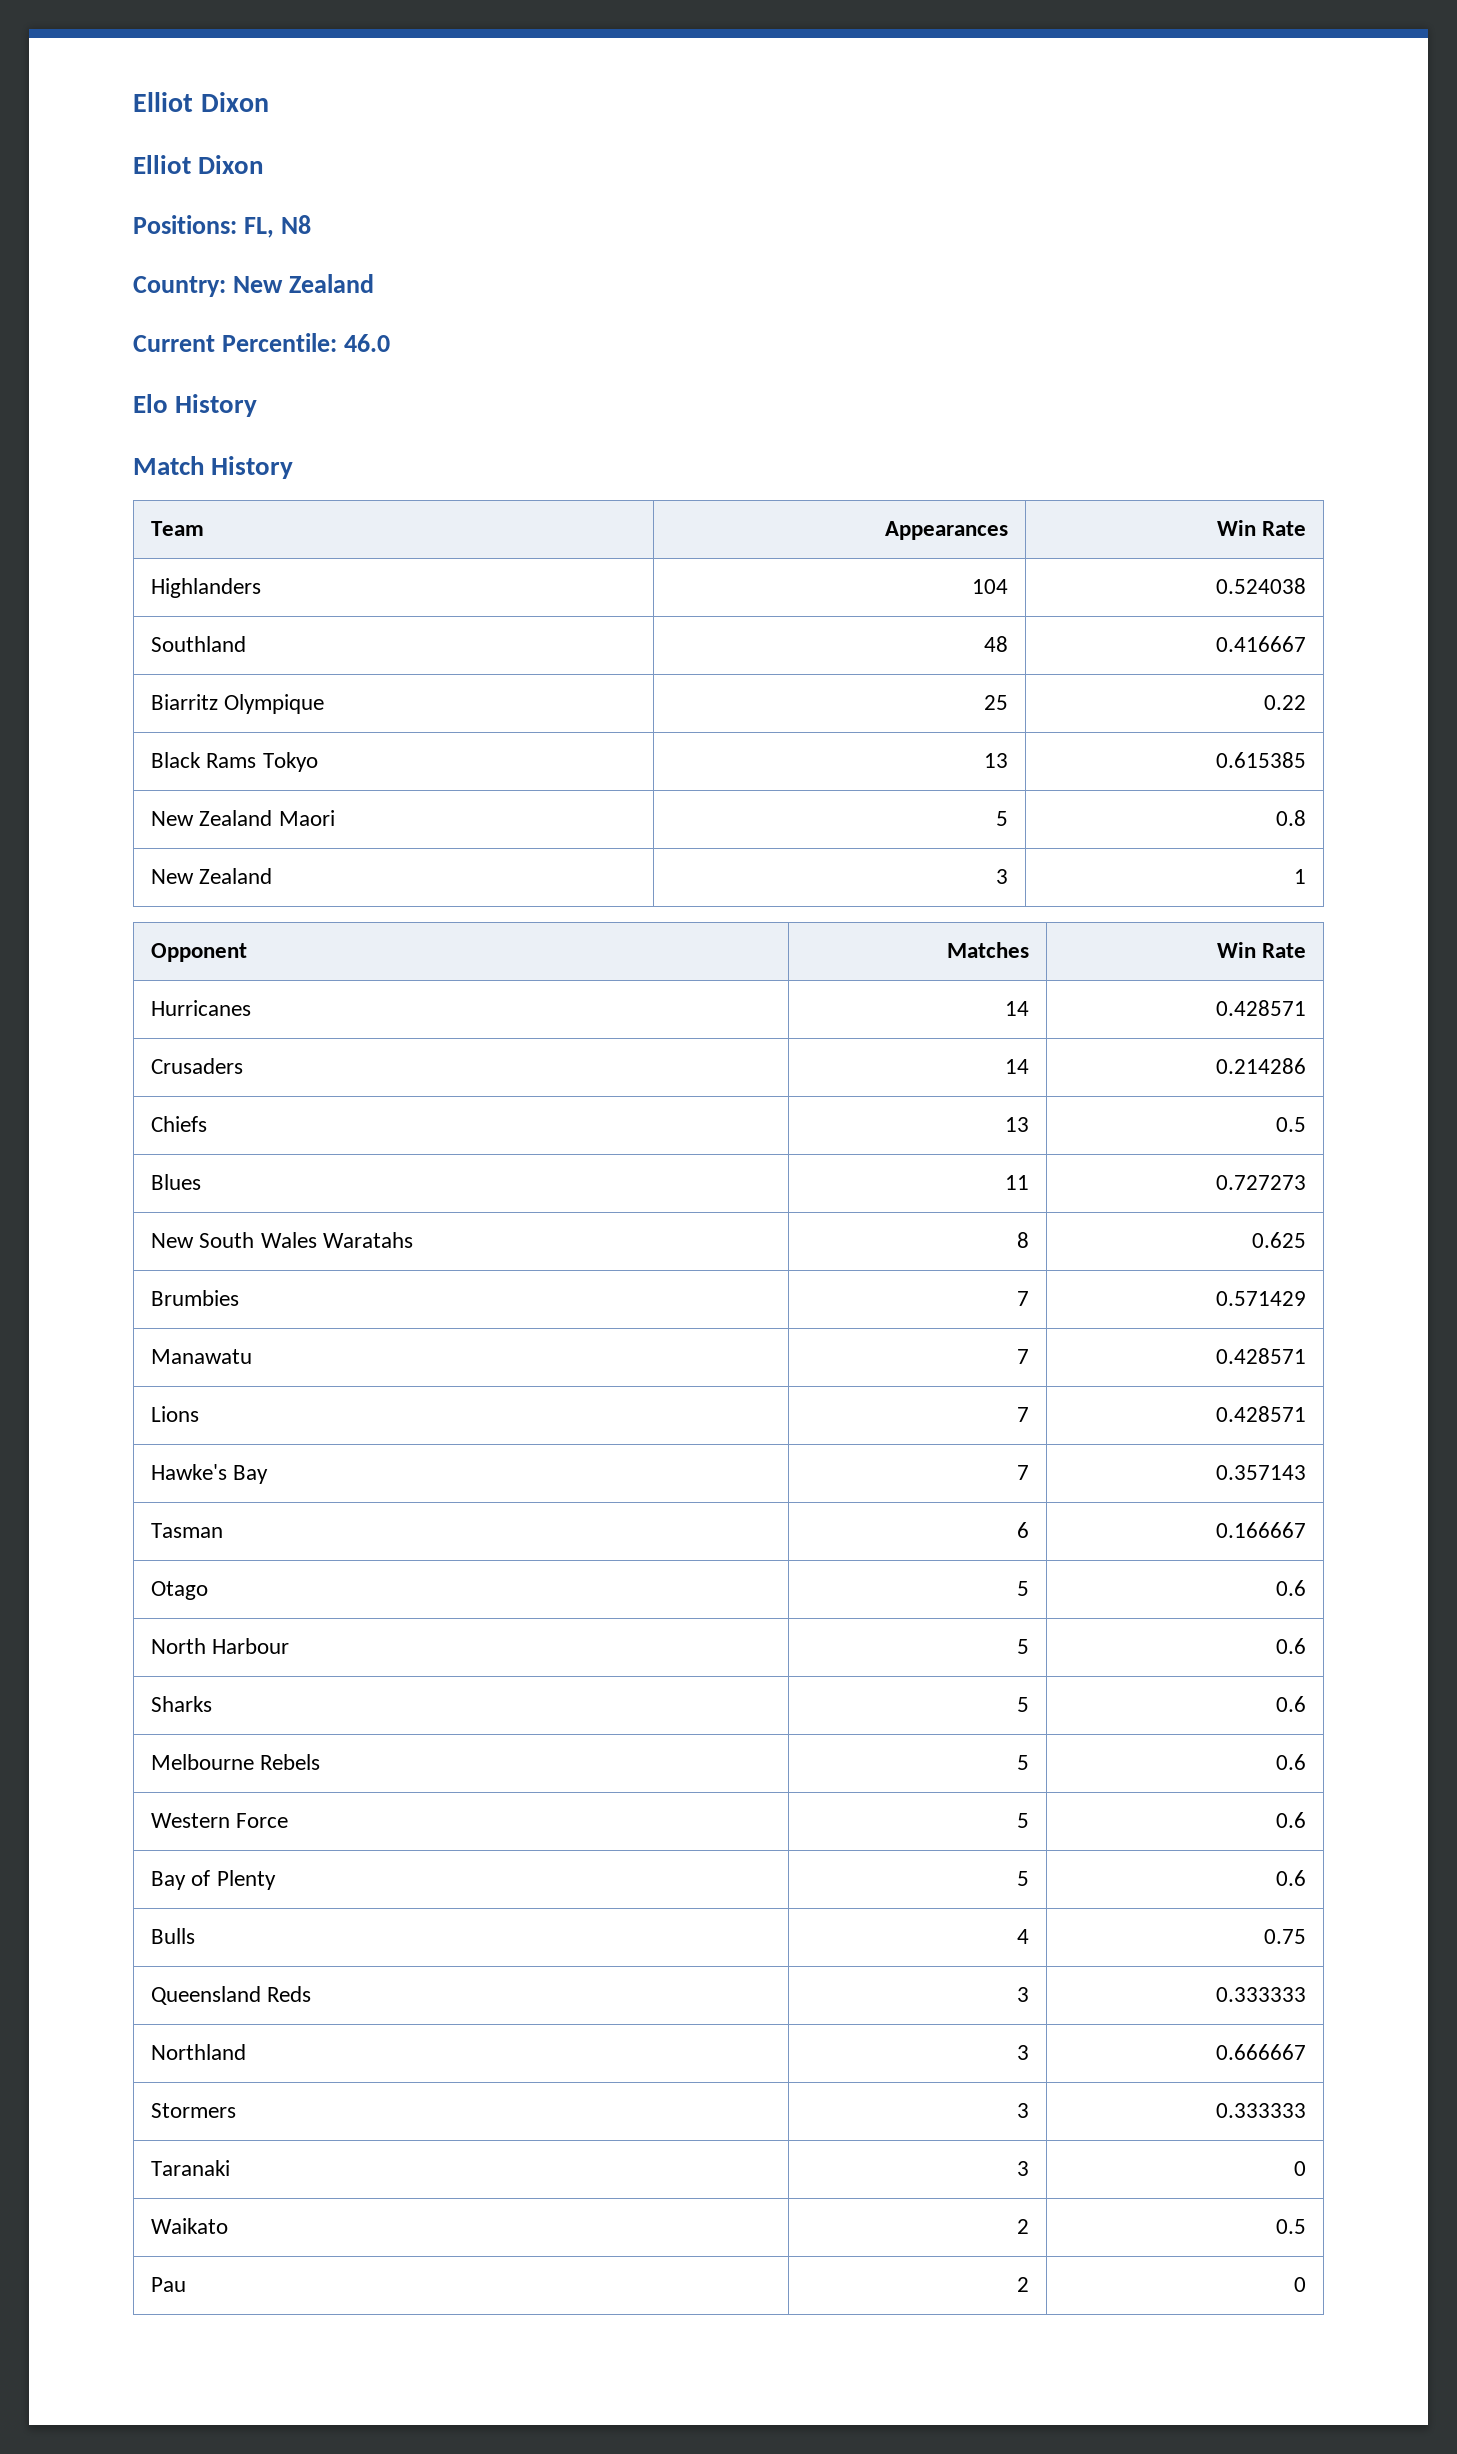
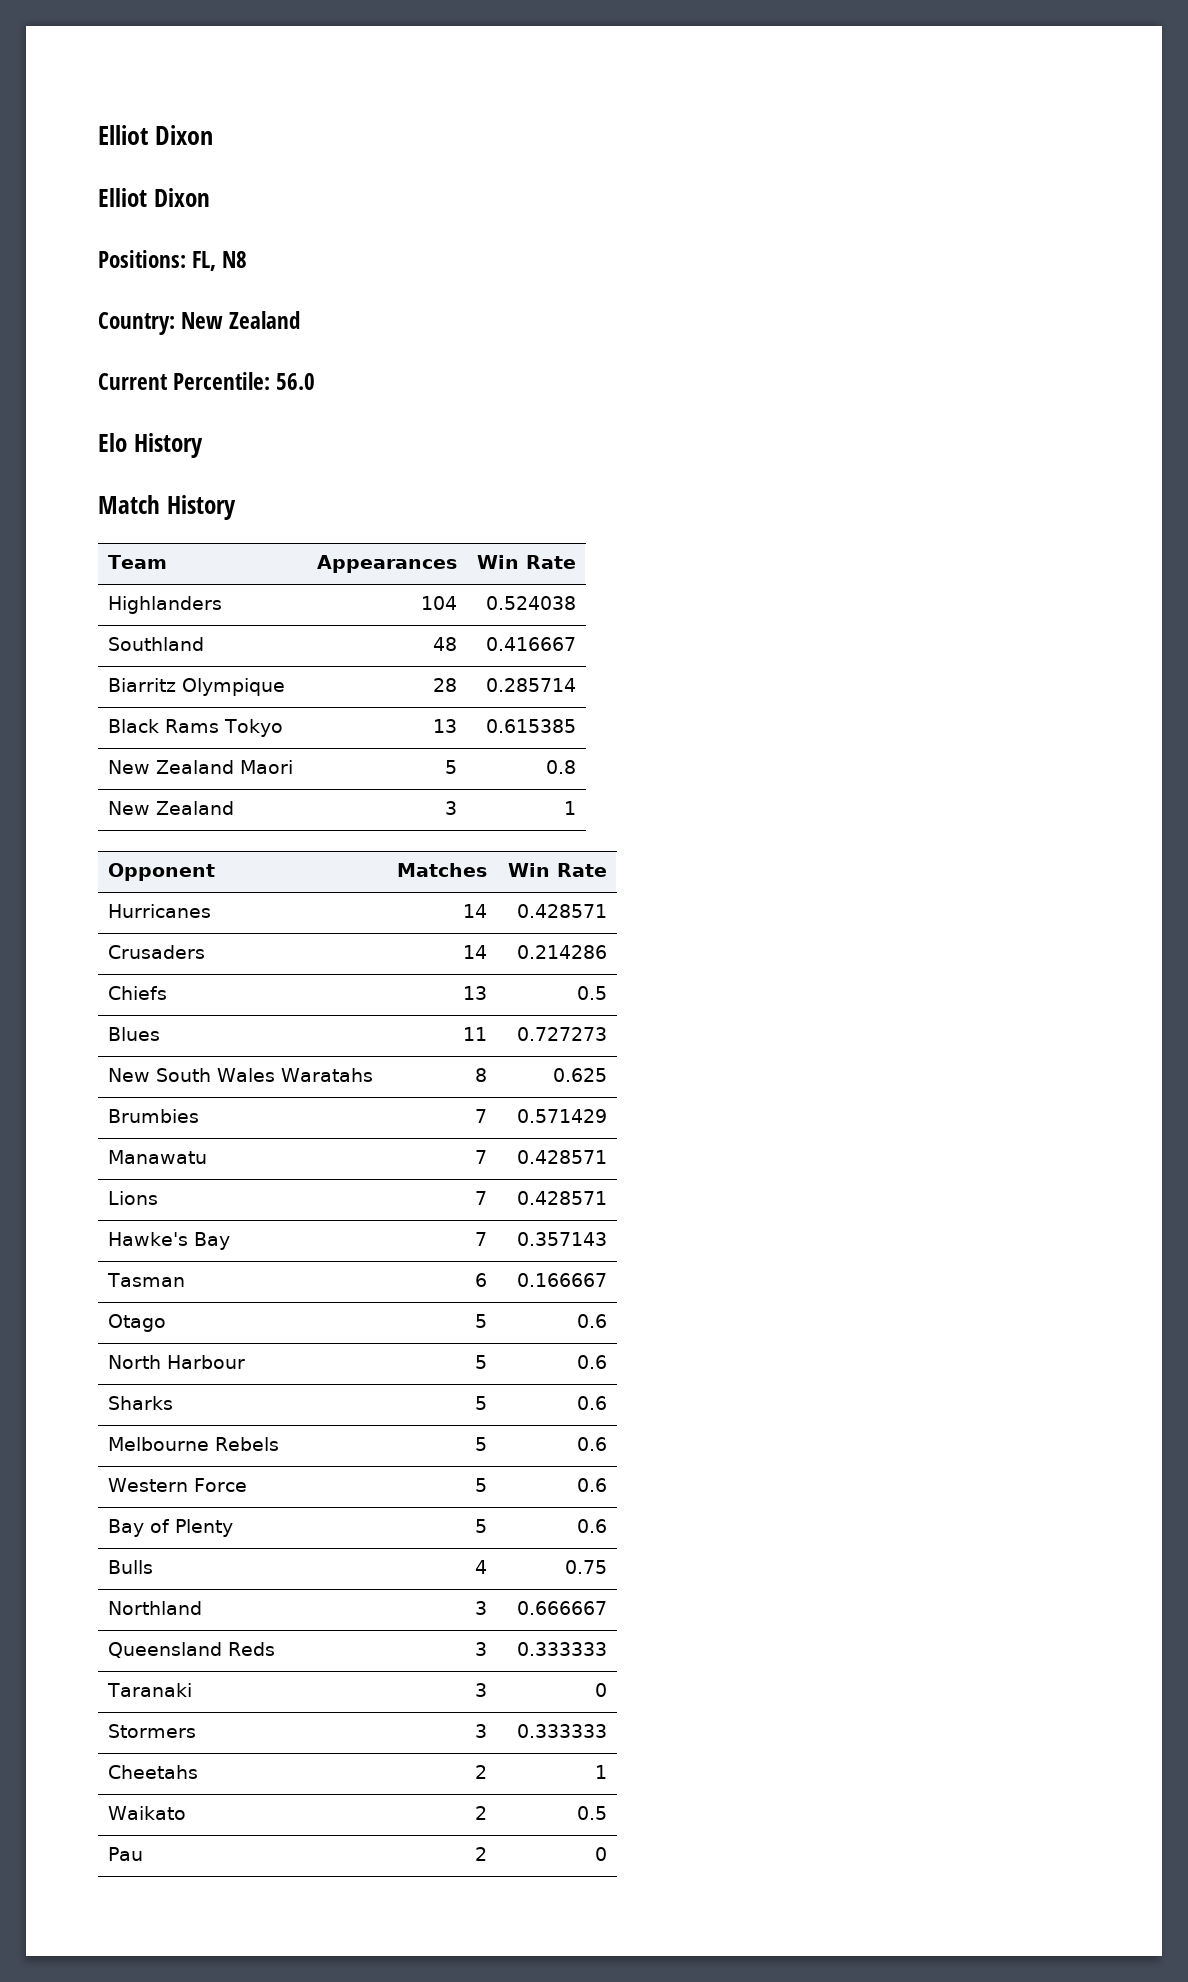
[343,334,390,352] 46.0 -> [276,373,316,390] 56.0
[983,695,1008,710] [1263,695,1306,710] 25 | 0.22 -> [432,678,457,692] [485,678,576,692] 28 | 0.285714
[151,1986,312,2005] [1016,1987,1029,2002] [1215,1987,1306,2002] // Queensland Reds | 3 | 0.333333 -> (607, 1567) none
[151,2103,237,2118] Stormers -> [108,1642,276,1658] Queensland Reds
(1306, 2168) none -> [108,1724,197,1738] [474,1724,487,1738] [516,1724,607,1738] [108,1765,199,1779] [474,1765,487,1779] [594,1765,607,1779] // Stormers | 3 | 0.333333 // Cheetahs | 2 | 1

